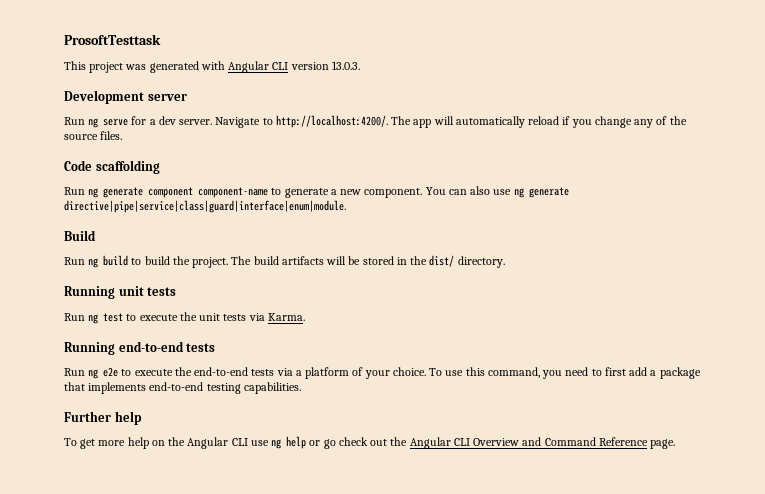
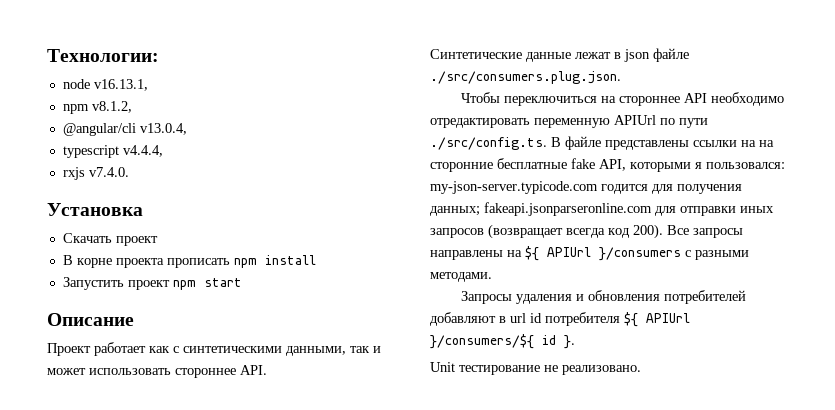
[64,34,161,45] [64,61,360,73] [64,90,187,104] [64,115,687,128] [64,131,123,140] [64,160,160,174] [64,186,569,198] [64,200,346,213] [64,230,96,241] [64,255,505,268] [64,286,177,299] [64,312,305,324] [64,341,216,355] [64,367,701,379] [64,382,301,394] [64,411,142,425] [64,436,676,449] ProsoftTesttask // This project was generated with Angular CLI version 13.0.3. // Development server // Run ng serve for a dev server. Navigate to http://localhost:4200/. The app will automatically reload if you change any of the source files. // Code scaffolding // Run ng generate component component-name to generate a new component. You can also use ng generate directive|pipe|service|class|guard|interface|enum|module. // Build // Run ng build to build the project. The build artifacts will be stored in the dist/ directory. // Running unit tests // Run ng test to execute the unit tests via Karma. // Running end-to-end tests // Run ng e2e to execute the end-to-end tests via a platform of your choice. To use this command, you need to first add a package that implements end-to-end testing capabilities. // Further help // To get more help on the Angular CLI use ng help or go check out the Angular CLI Overview and Command Reference page. -> [47,49,159,62] [62,79,148,91] [62,101,132,114] [62,123,187,136] [62,145,163,158] [62,167,129,180] [47,203,143,216] [62,233,158,246] [62,255,316,268] [62,277,242,290] [47,313,134,326] [47,342,381,356] [47,365,267,378] [430,48,689,62] [430,71,621,84] [460,92,784,106] [430,115,708,128] [430,136,774,150] [430,158,785,172] [430,181,742,194] [430,202,774,216] [430,224,743,239] [430,246,749,261] [430,272,492,282] [460,290,746,304] [430,312,690,327] [430,334,575,349] [430,362,641,375] Технологии: // node v16.13.1, // npm v8.1.2, // @angular/cli v13.0.4, // typescript v4.4.4, // rxjs v7.4.0. // Установка // Скачать проект // В корне проекта прописать npm install // Запустить проект npm start // Описание // Проект работает как с синтетическими данными, так и может использовать стороннее API. // Синтетические данные лежат в json файле ./src/consumers.plug.json. // Чтобы переключиться на стороннее API необходимо отредактировать переменную APIUrl по пути ./src/config.ts. В файле представлены ссылки на на сторонние бесплатные fake API, которыми я пользовался: my-json-server.typicode.com годится для получения данных; fakeapi.jsonparseronline.com для отправки иных запросов (возвращает всегда код 200). Все запросы направлены на ${ APIUrl }/consumers с разными методами. // Запросы удаления и обновления потребителей добавляют в url id потребителя ${ APIUrl }/consumers/${ id }. // Unit тестирование не реализовано.

